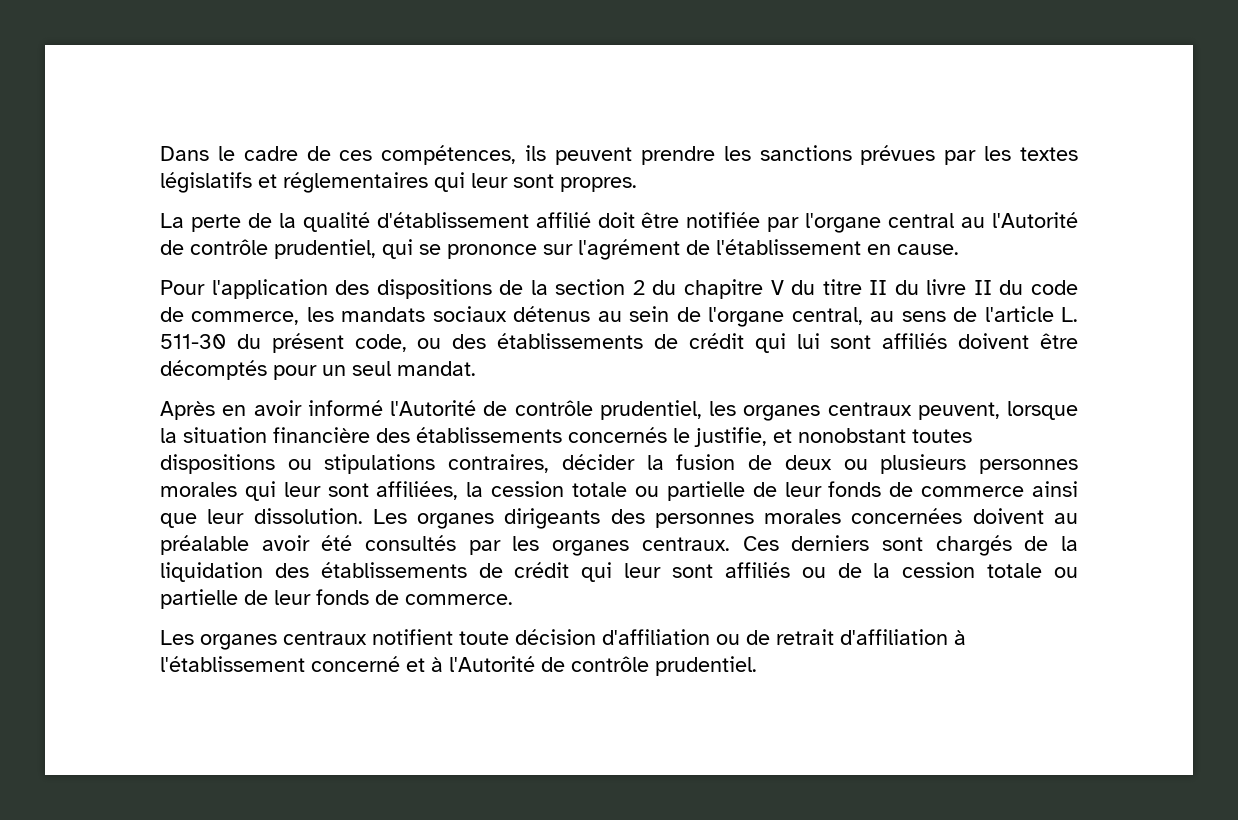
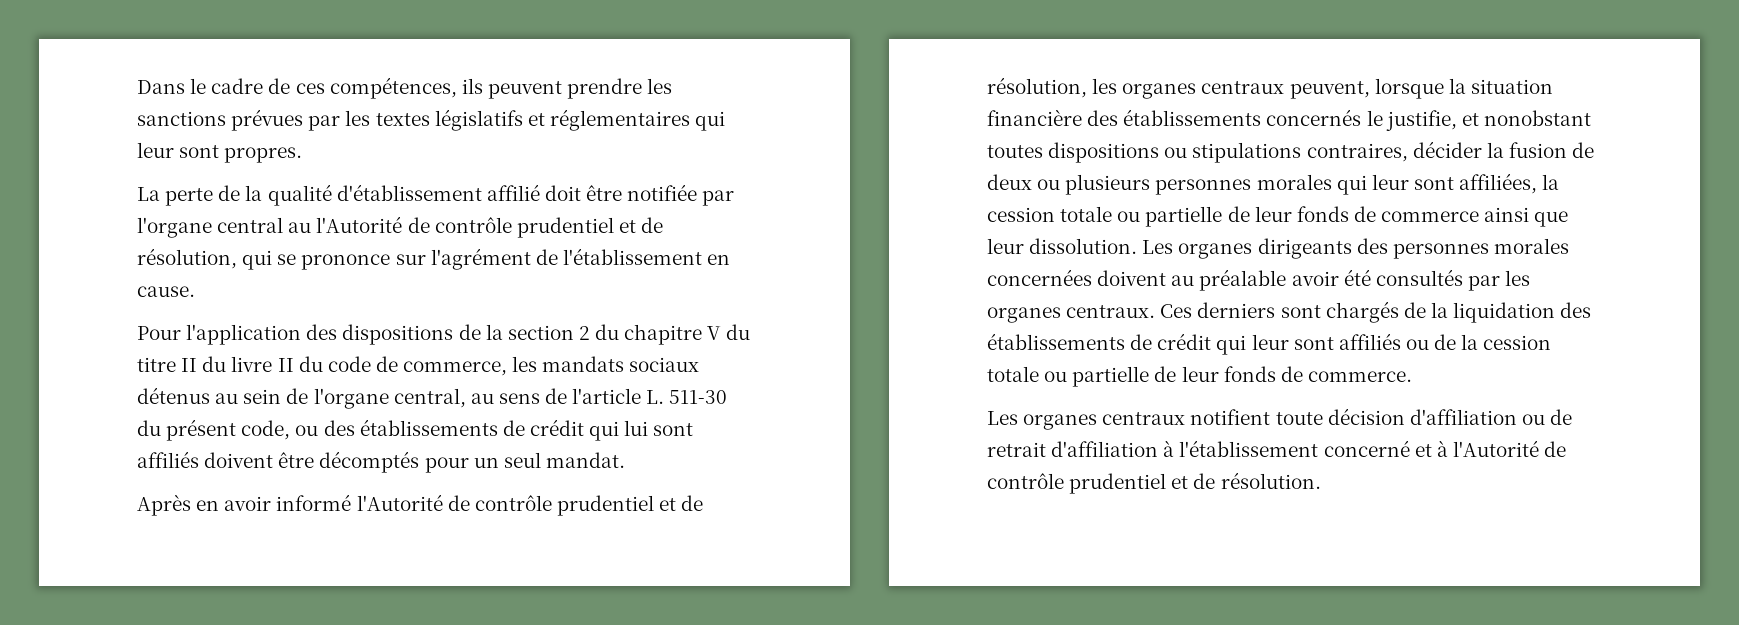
[274,239,376,259] prudentiel, -> [516,217,664,238] [137,248,237,269] prudentiel et de résolution,
[599,400,702,420] prudentiel, -> [556,495,704,516] [987,77,1087,98] prudentiel et de résolution,
[655,656,757,676] prudentiel. -> [1069,472,1321,494] prudentiel et de résolution.

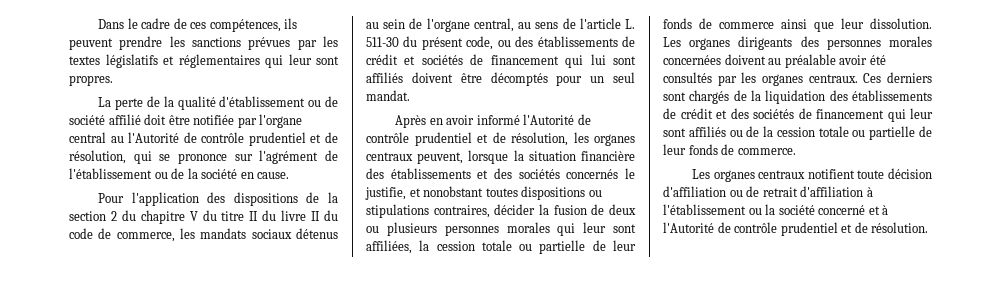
(482, 192) none -> [308,96,338,107] [69,115,105,125] ou de société
(702, 256) none -> [154,168,238,179] ou de la société
(584, 427) none -> [404,54,559,65] et sociétés de financement
(1262, 117) none -> [477,168,560,179] et des sociétés
(1212, 341) none -> [716,108,884,119] et des sociétés de financement
(1319, 448) none -> [748,204,815,215] ou la société

